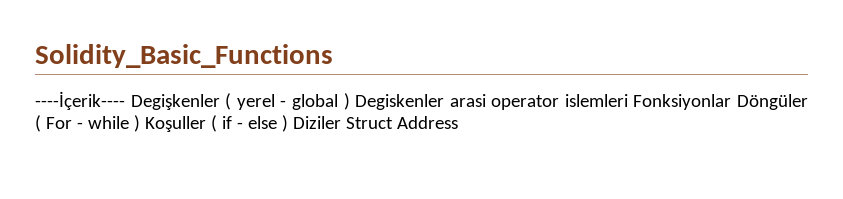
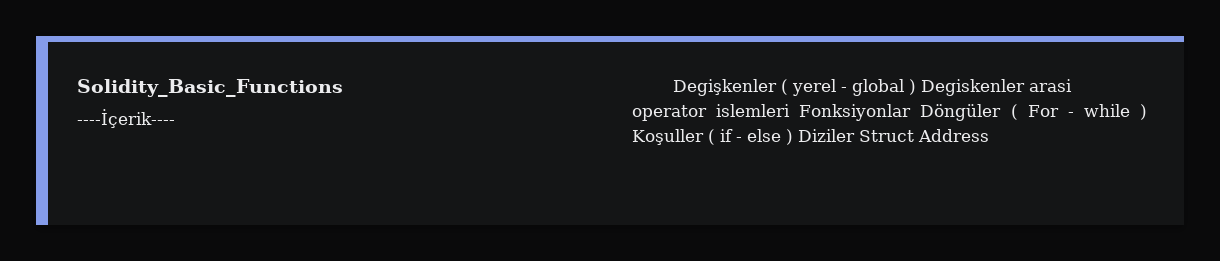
(125, 100) none -> (175, 118) //

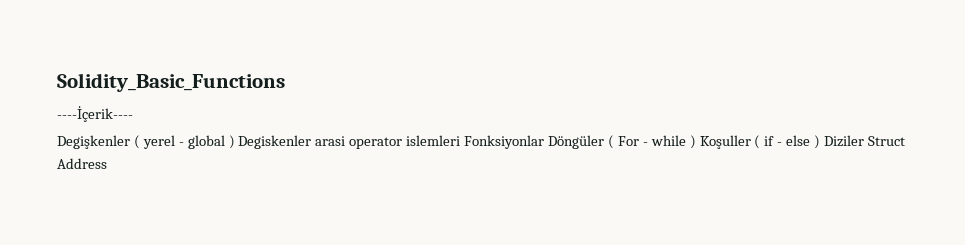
(914, 136) none -> (905, 141) //

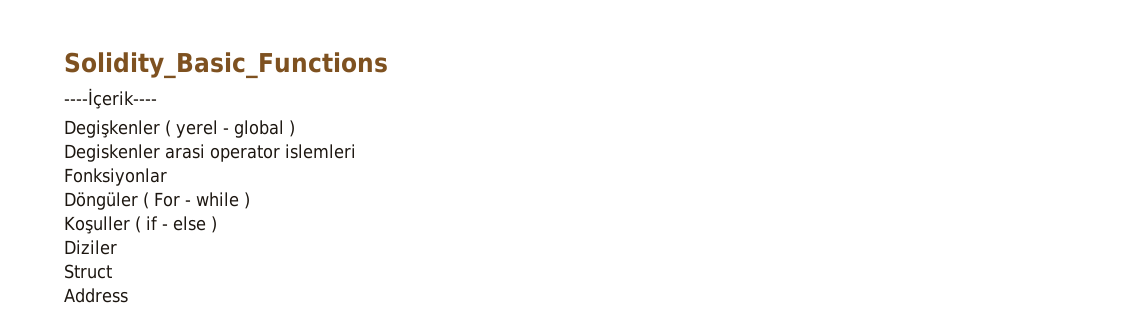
(235, 142) none -> (295, 128) //
(461, 140) none -> (356, 151) //
(545, 142) none -> (167, 177) //
(696, 142) none -> (250, 200) //
(821, 142) none -> (217, 224) //
(865, 141) none -> (117, 247) //

